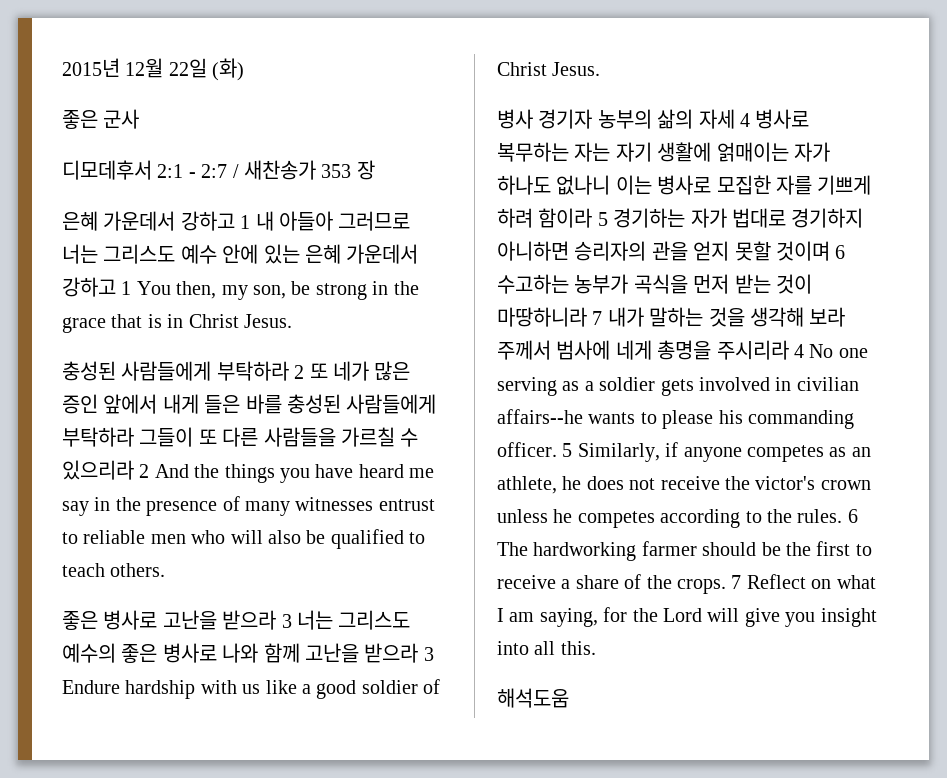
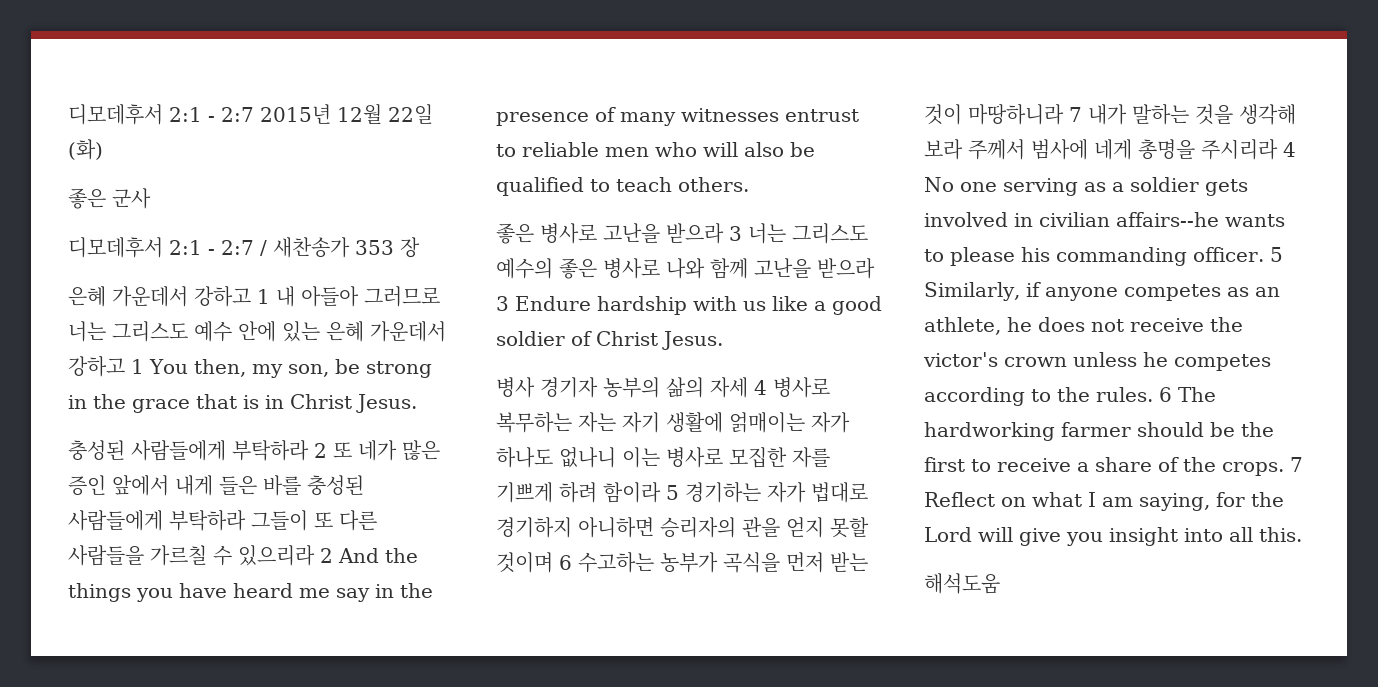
(62, 67) none -> [68,104,254,125] 디모데후서 2:1 - 2:7

